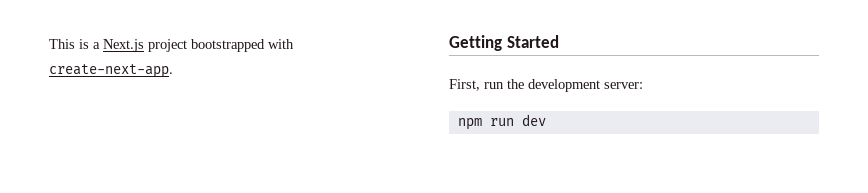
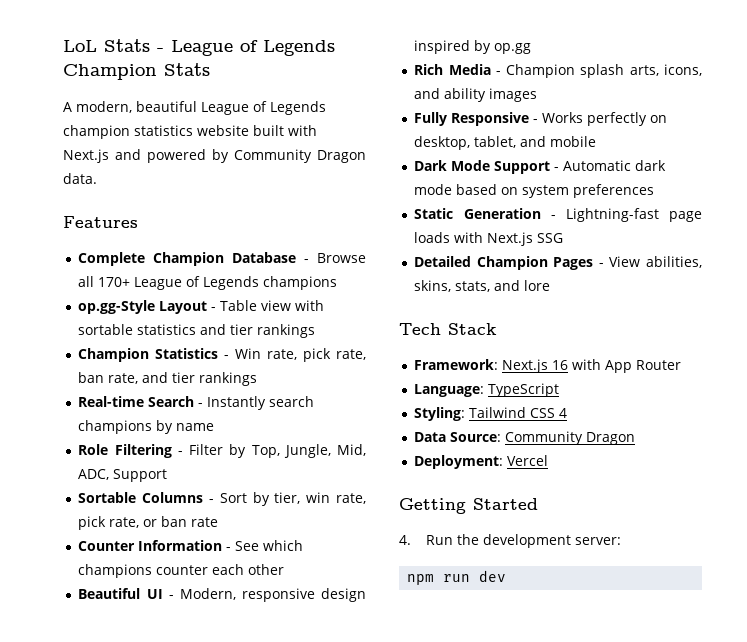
[49,39,294,52] [49,64,173,78] This is a Next.js project bootstrapped with create-next-app. -> [63,39,335,56] [63,63,210,80] [63,101,326,115] [63,125,317,139] [63,149,366,163] [63,173,97,184] [63,216,138,228] [78,252,366,266] [78,276,338,290] [78,300,325,314] [78,324,316,338] [78,348,367,362] [78,372,258,386] [78,396,315,410] [78,420,215,434] [78,444,366,458] [78,469,168,482] [78,492,367,506] [78,516,219,530] [78,540,304,551] [78,564,285,578] [78,588,366,602] [414,40,532,54] [414,64,702,78] [414,88,538,102] [414,112,668,126] [414,136,597,150] [414,160,667,174] [414,184,655,198] [414,208,702,222] [414,232,564,246] [414,256,702,270] [414,280,551,292] [399,323,497,335] [414,359,682,373] [414,383,560,397] [414,407,568,421] [414,431,636,445] [414,455,549,469] LoL Stats - League of Legends Champion Stats // A modern, beautiful League of Legends champion statistics website built with Next.js and powered by Community Dragon data. // Features // Complete Champion Database - Browse all 170+ League of Legends champions // op.gg-Style Layout - Table view with sortable statistics and tier rankings // Champion Statistics - Win rate, pick rate, ban rate, and tier rankings // Real-time Search - Instantly search champions by name // Role Filtering - Filter by Top, Jungle, Mid, ADC, Support // Sortable Columns - Sort by tier, win rate, pick rate, or ban rate // Counter Information - See which champions counter each other // Beautiful UI - Modern, responsive design inspired by op.gg // Rich Media - Champion splash arts, icons, and ability images // Fully Responsive - Works perfectly on desktop, tablet, and mobile // Dark Mode Support - Automatic dark mode based on system preferences // Static Generation - Lightning-fast page loads with Next.js SSG // Detailed Champion Pages - View abilities, skins, stats, and lore // Tech Stack // Framework: Next.js 16 with App Router // Language: TypeScript // Styling: Tailwind CSS 4 // Data Source: Community Dragon // Deployment: Vercel
[449,79,504,91] First, run -> [399,535,454,545] 4. Run

